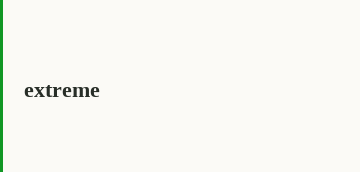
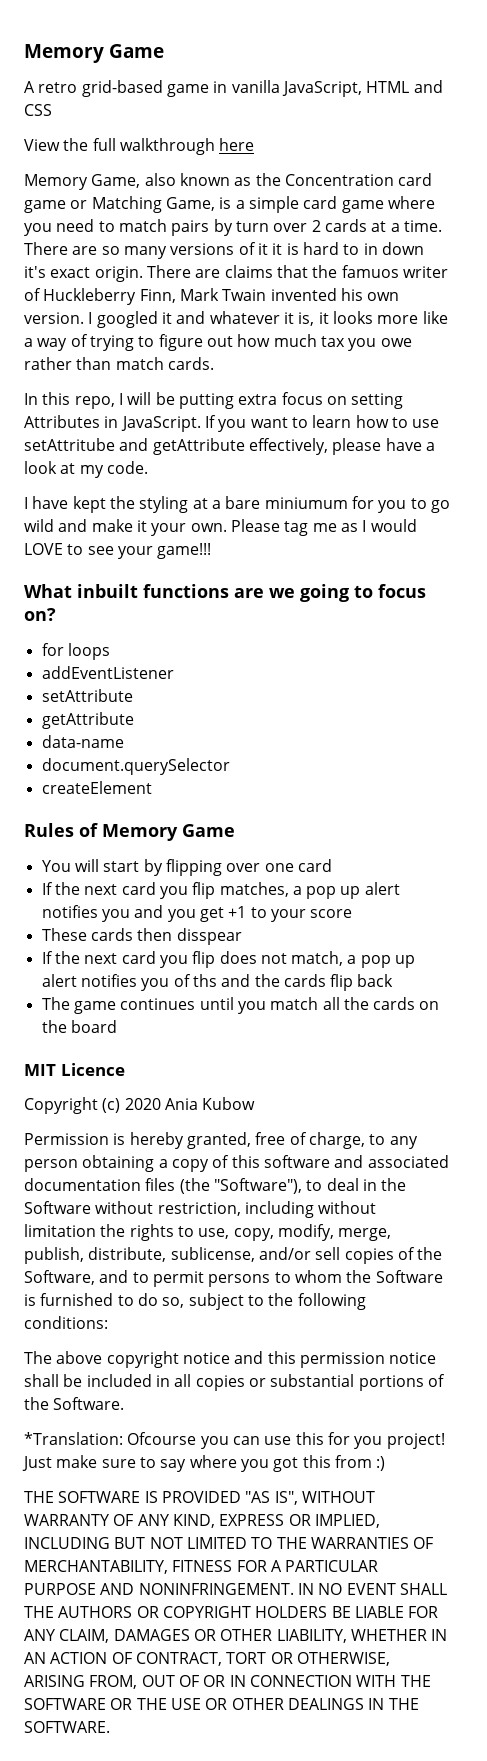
[24,85,100,97] extreme -> [24,44,164,63] [24,80,443,97] [24,104,52,116] [24,138,255,155] [24,173,433,190] [24,196,435,213] [24,219,442,236] [24,242,424,259] [24,265,448,282] [24,288,400,305] [24,311,448,328] [24,334,412,351] [24,357,214,370] [24,392,404,409] [24,415,440,432] [24,438,435,455] [24,461,148,478] [24,496,450,513] [24,519,417,536] [24,543,212,559] [24,584,426,602] [24,608,56,621] [41,643,110,660] [41,666,174,679] [41,689,133,702] [41,712,134,729] [41,735,124,748] [41,758,230,775] [41,781,152,794] [24,823,235,841] [41,859,332,876] [41,882,400,899] [41,905,353,922] [41,928,242,945] [41,951,416,968] [41,974,394,991] [41,997,440,1014] [41,1020,117,1033] [24,1063,125,1076] [24,1097,256,1114] [24,1132,418,1149] [24,1155,449,1172] [24,1178,407,1194] [24,1201,377,1218] [24,1224,392,1241] [24,1247,443,1264] [24,1270,443,1287] [24,1293,366,1310] [24,1316,108,1329] [24,1351,437,1368] [24,1374,445,1391] [24,1397,125,1410] [24,1432,445,1449] [22,1455,386,1472] [24,1491,375,1505] [24,1514,380,1528] [24,1537,434,1549] [24,1560,379,1574] [24,1583,447,1595] [24,1606,439,1618] [24,1629,448,1643] [24,1652,390,1666] [24,1675,431,1689] [24,1698,419,1710] [24,1721,110,1733] Memory Game // A retro grid-based game in vanilla JavaScript, HTML and CSS // View the full walkthrough here // Memory Game, also known as the Concentration card game or Matching Game, is a simple card game where you need to match pairs by turn over 2 cards at a time. There are so many versions of it it is hard to in down it's exact origin. There are claims that the famuos writer of Huckleberry Finn, Mark Twain invented his own version. I googled it and whatever it is, it looks more like a way of trying to figure out how much tax you owe rather than match cards. // In this repo, I will be putting extra focus on setting Attributes in JavaScript. If you want to learn how to use setAttritube and getAttribute effectively, please have a look at my code. // I have kept the styling at a bare miniumum for you to go wild and make it your own. Please tag me as I would LOVE to see your game!!! // What inbuilt functions are we going to focus on? // for loops // addEventListener // setAttribute // getAttribute // data-name // document.querySelector // createElement // Rules of Memory Game // You will start by flipping over one card // If the next card you flip matches, a pop up alert notifies you and you get +1 to your score // These cards then disspear // If the next card you flip does not match, a pop up alert notifies you of ths and the cards flip back // The game continues until you match all the cards on the board // MIT Licence // Copyright (c) 2020 Ania Kubow // Permission is hereby granted, free of charge, to any person obtaining a copy of this software and associated documentation files (the "Software"), to deal in the Software without restriction, including without limitation the rights to use, copy, modify, merge, publish, distribute, sublicense, and/or sell copies of the Software, and to permit persons to whom the Software is furnished to do so, subject to the following conditions: // The above copyright notice and this permission notice shall be included in all copies or substantial portions of the Software. // *Translation: Ofcourse you can use this for you project! Just make sure to say where you got this from :) // THE SOFTWARE IS PROVIDED "AS IS", WITHOUT WARRANTY OF ANY KIND, EXPRESS OR IMPLIED, INCLUDING BUT NOT LIMITED TO THE WARRANTIES OF MERCHANTABILITY, FITNESS FOR A PARTICULAR PURPOSE AND NONINFRINGEMENT. IN NO EVENT SHALL THE AUTHORS OR COPYRIGHT HOLDERS BE LIABLE FOR ANY CLAIM, DAMAGES OR OTHER LIABILITY, WHETHER IN AN ACTION OF CONTRACT, TORT OR OTHERWISE, ARISING FROM, OUT OF OR IN CONNECTION WITH THE SOFTWARE OR THE USE OR OTHER DEALINGS IN THE SOFTWARE.

